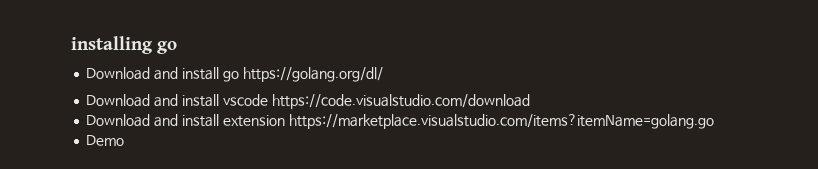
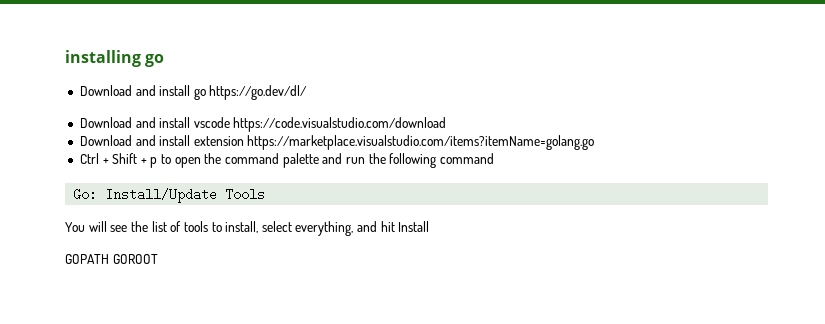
[242,67,383,82] https://golang.org/dl/ -> [209,85,308,100] https://go.dev/dl/
[86,135,125,146] Demo -> [79,153,494,168] [73,188,266,203] [65,221,430,236] [65,254,158,264] Ctrl + Shift + p to open the command palette and run the following command // Go: Install/Update Tools // You will see the list of tools to install, select everything, and hit Install // GOPATH GOROOT

